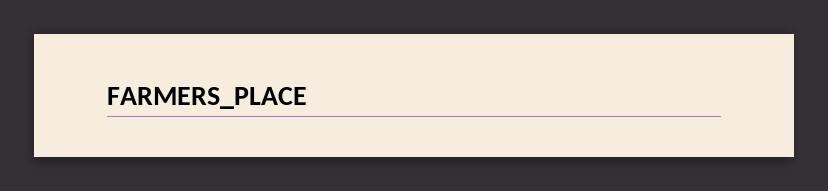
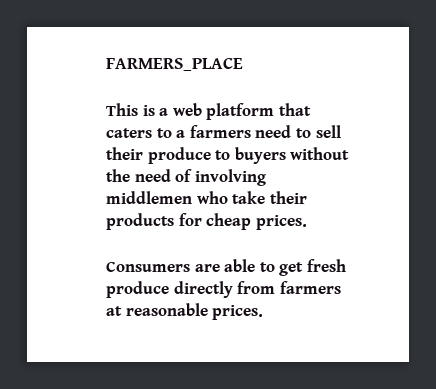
(307, 98) none -> [106,103,311,120] [106,125,341,138] [106,147,350,164] [106,169,266,186] [106,191,307,204] [106,213,307,230] [106,259,346,276] [106,281,341,298] [106,303,264,320] // This is a web platform that caters to a farmers need to sell their produce to buyers without the need of involving middlemen who take their products for cheap prices. // Consumers are able to get fresh produce directly from farmers at reasonable prices.

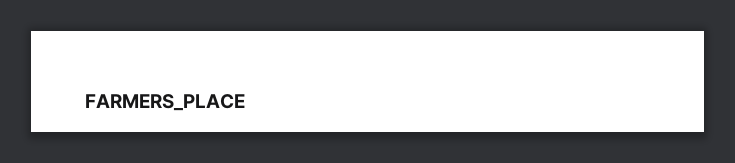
[106,103,311,120] [106,125,341,138] [106,147,350,164] [106,169,266,186] [106,191,307,204] [106,213,307,230] [106,259,346,276] [106,281,341,298] [106,303,264,320] // This is a web platform that caters to a farmers need to sell their produce to buyers without the need of involving middlemen who take their products for cheap prices. // Consumers are able to get fresh produce directly from farmers at reasonable prices. -> (245, 102) none

